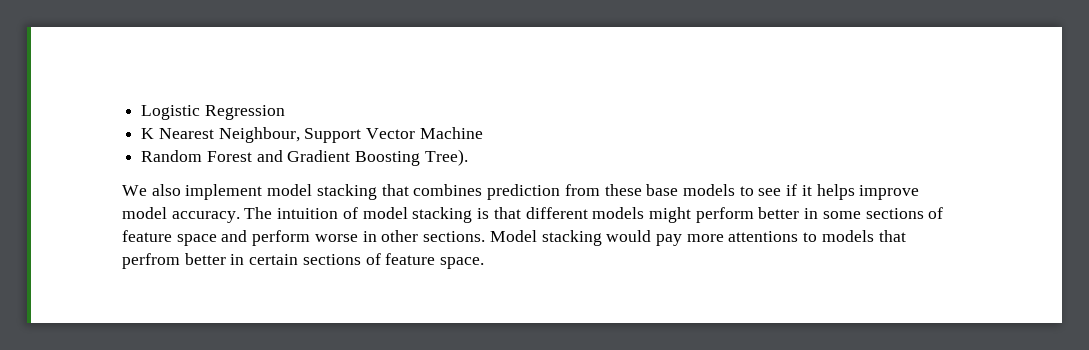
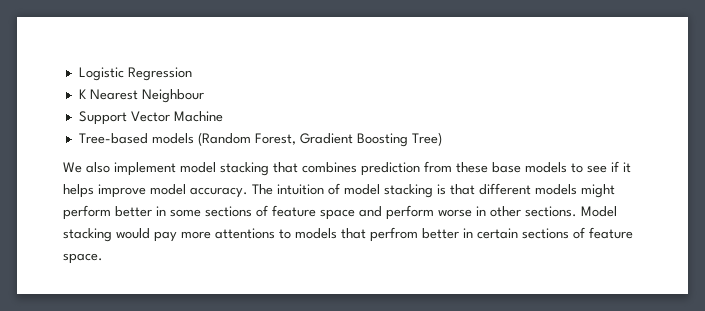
[218,127,300,143] Neighbour, -> [141,89,204,103] Neighbour //
[141,150,283,162] Random Forest and -> [78,132,296,146] Tree-based models (Random Forest,
[424,149,468,166] Tree). -> [411,132,442,146] Tree)

